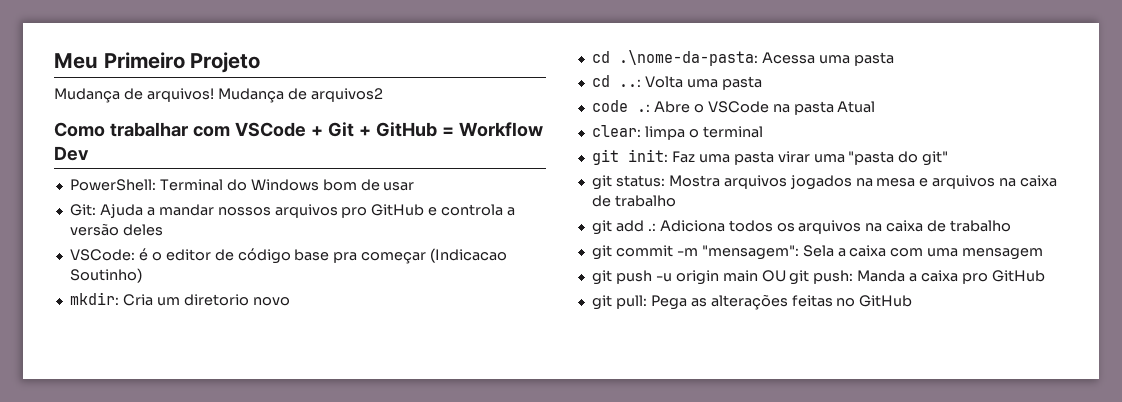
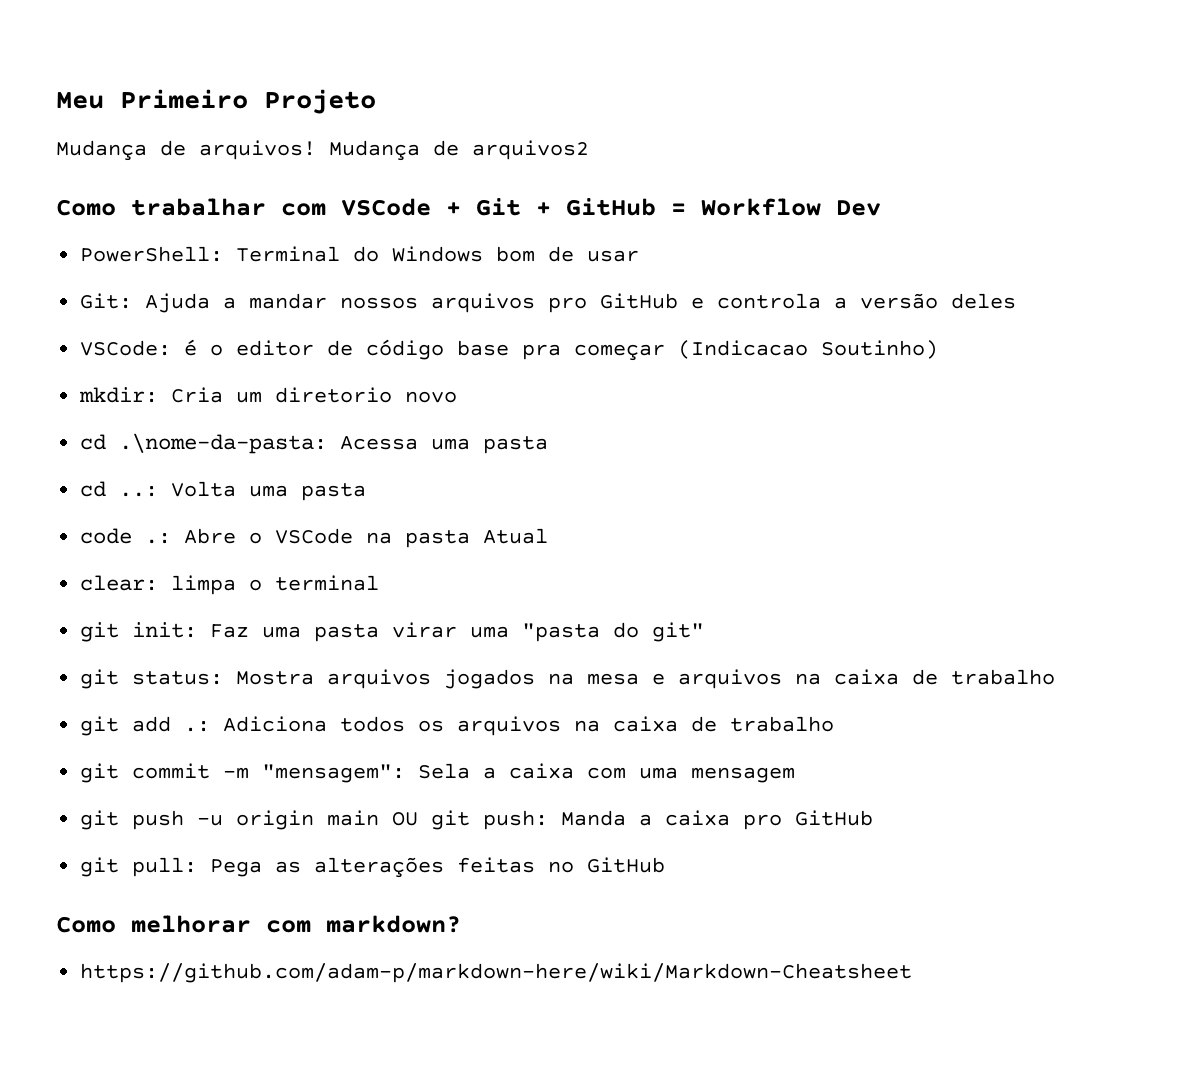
(913, 301) none -> [56,915,461,933] [80,963,913,983] // Como melhorar com markdown? // https://github.com/adam-p/markdown-here/wiki/Markdown-Cheatsheet

